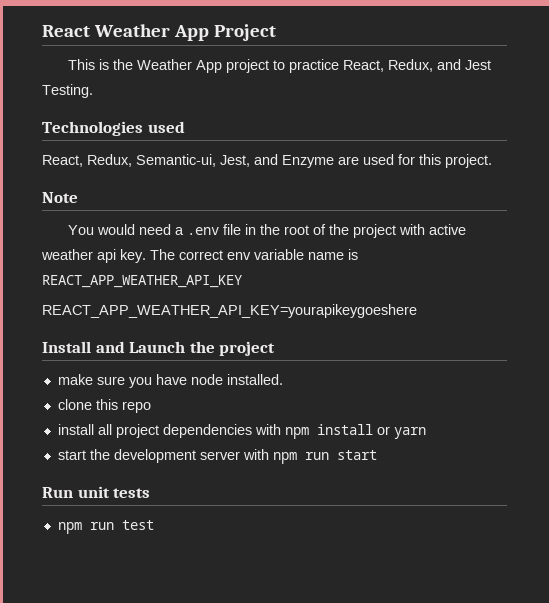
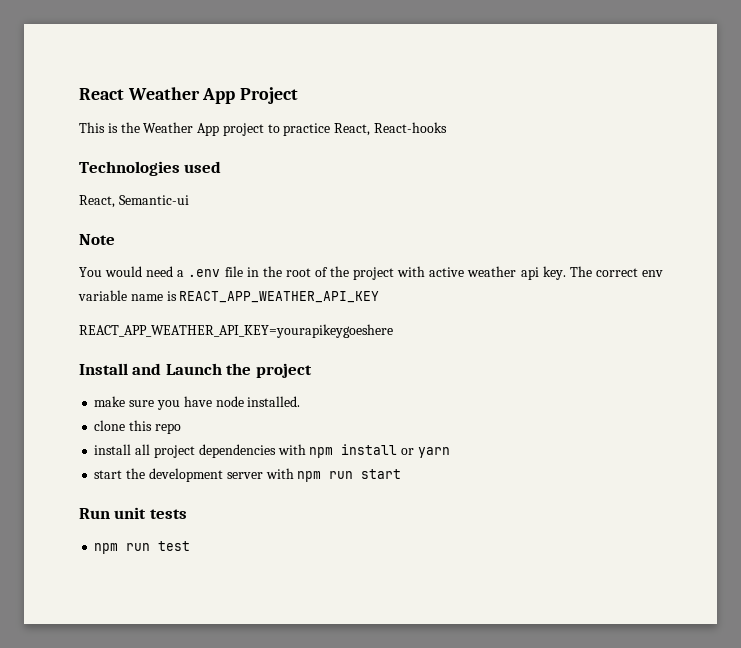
[388,59,492,72] [42,84,93,98] Redux, and Jest Testing. -> [374,122,448,133] React-hooks
[87,154,492,168] Redux, Semantic-ui, Jest, and Enzyme are used for this project. -> [118,195,189,205] Semantic-ui

